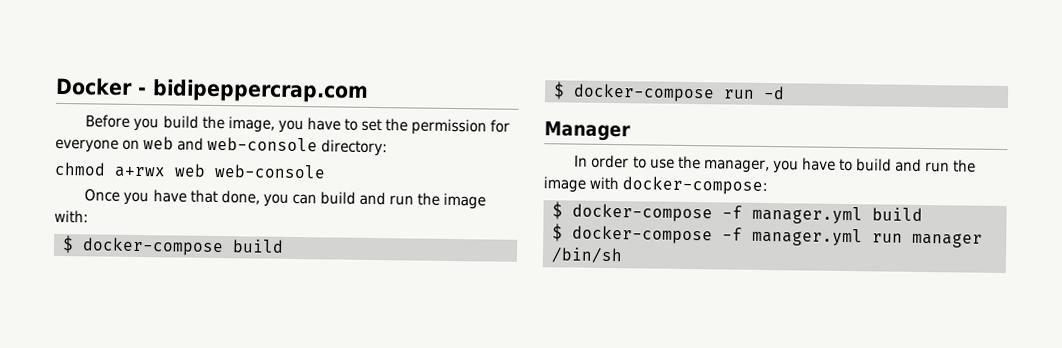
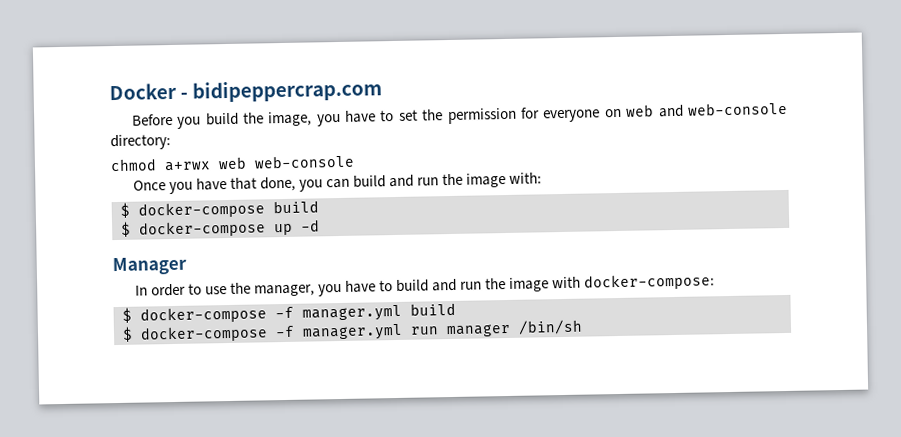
[723,89,755,99] run -> [274,223,293,236] up

